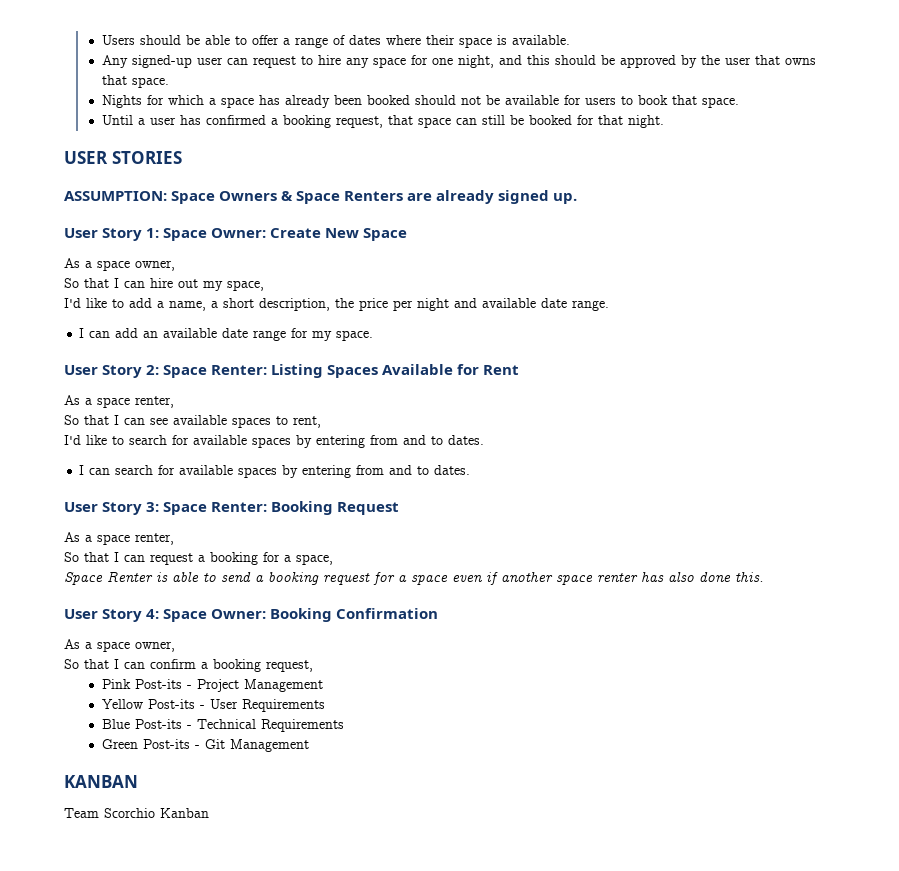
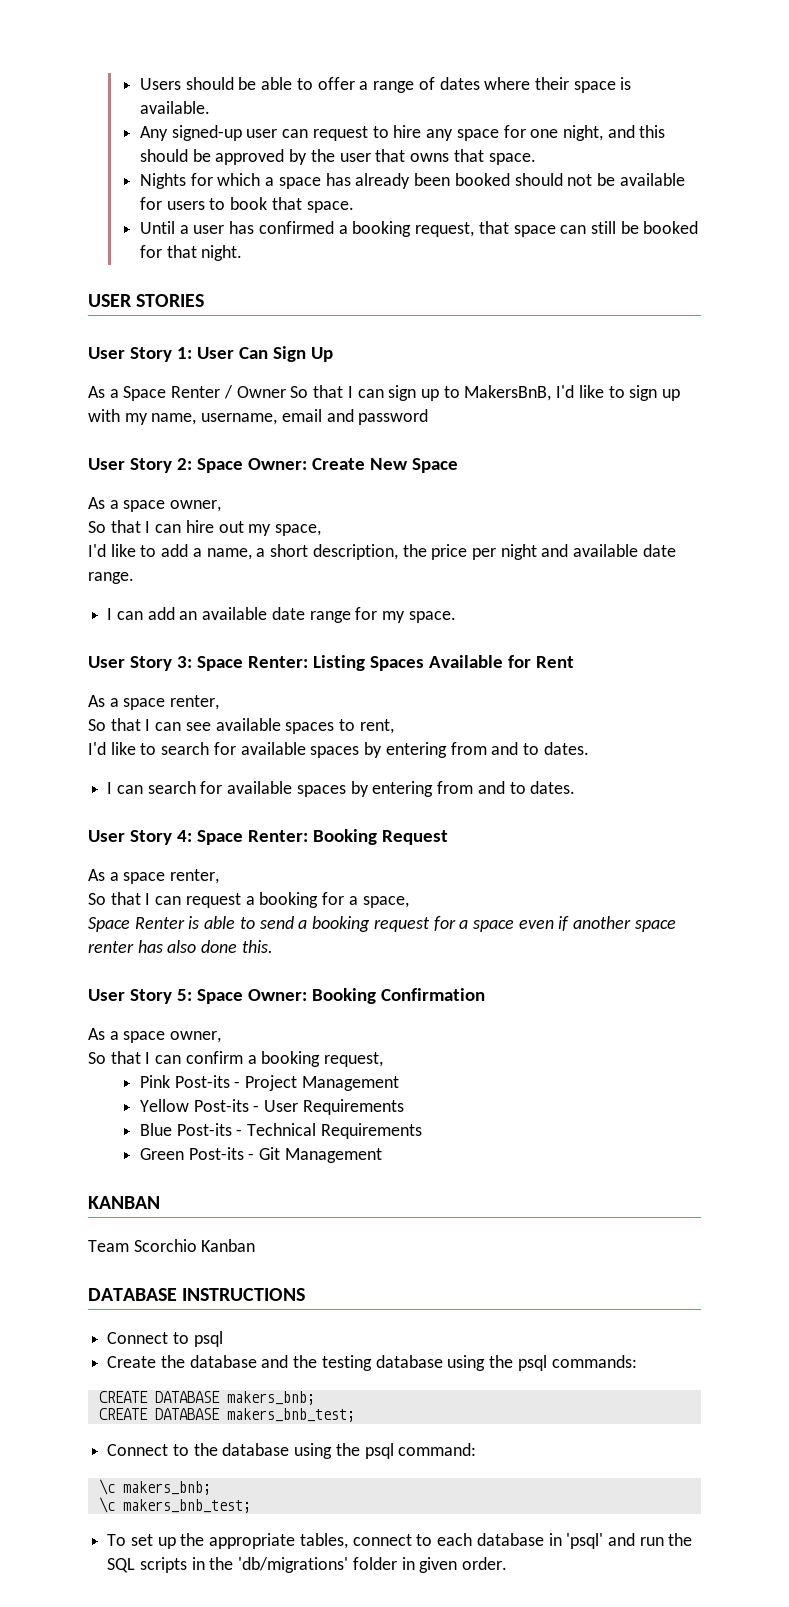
[64,190,578,204] [64,228,160,241] ASSUMPTION: Space Owners & Space Renters are already signed up. // User Story 1: -> [88,346,333,362] [88,385,681,401] [88,409,429,425] [88,458,192,473] User Story 1: User Can Sign Up // As a Space Renter / Owner So that I can sign up to MakersBnB, I'd like to sign up with my name, username, email and password // User Story 2:
[146,365,160,375] 2: -> [176,656,192,668] 3:
[146,502,160,512] 3: -> [176,830,192,842] 4:
[146,609,160,619] 4: -> [176,989,192,1001] 5:
(209, 813) none -> [88,1288,306,1301] [107,1331,223,1347] [107,1355,637,1371] [98,1391,315,1405] [98,1408,355,1422] [107,1443,477,1459] [98,1479,211,1495] [98,1497,251,1513] [107,1533,693,1549] [107,1557,508,1573] // DATABASE INSTRUCTIONS // Connect to psql // Create the database and the testing database using the psql commands: // CREATE DATABASE makers_bnb; // CREATE DATABASE makers_bnb_test; // Connect to the database using the psql command: // \c makers_bnb; // \c makers_bnb_test; // To set up the appropriate tables, connect to each database in 'psql' and run the SQL scripts in the 'db/migrations' folder in given order.

